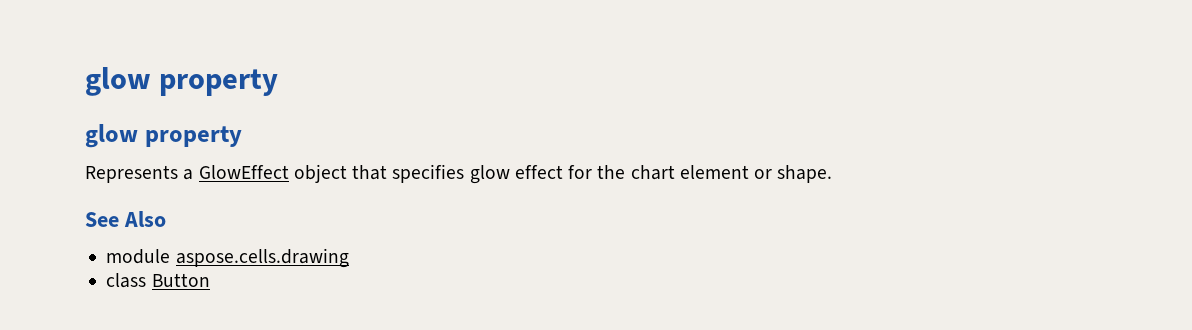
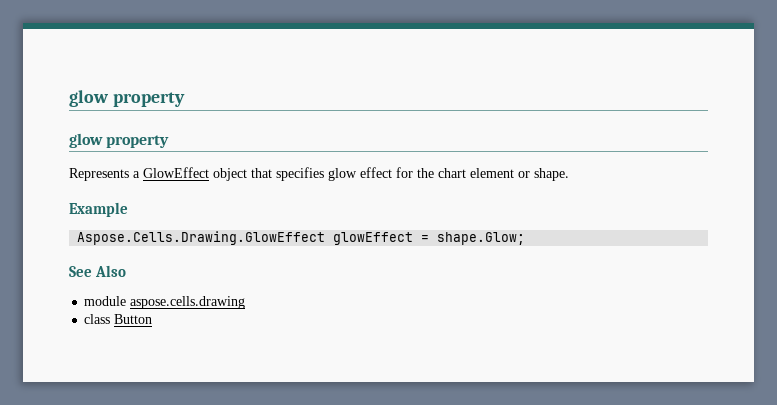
(833, 174) none -> [69,202,128,217] [77,231,526,245] // Example // Aspose.Cells.Drawing.GlowEffect glowEffect = shape.Glow;

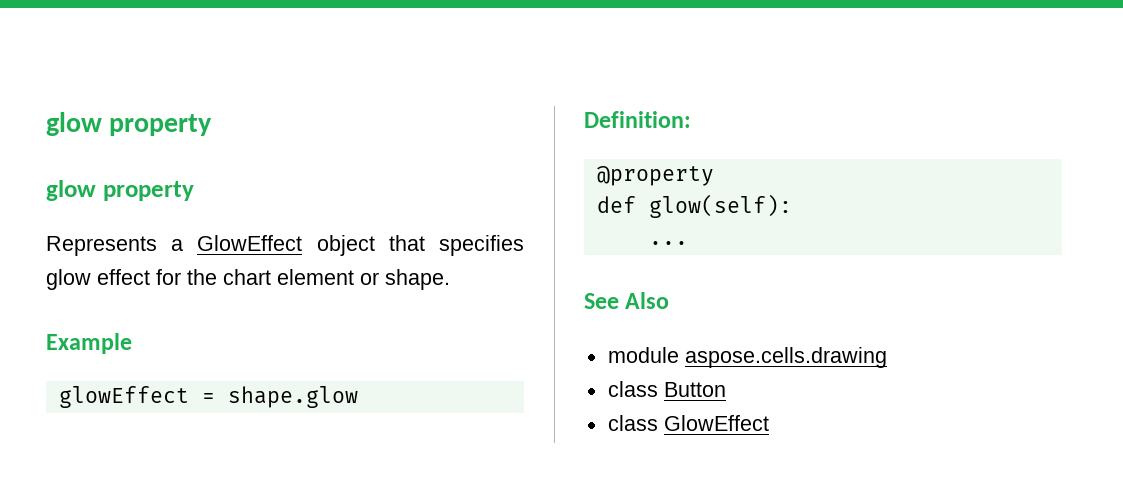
[77,231,326,245] Aspose.Cells.Drawing.GlowEffect -> (132, 343) none
[437,232,526,245] shape.Glow; -> [227,386,358,408] [584,111,691,128] [596,166,714,186] [596,194,792,218] [648,241,688,245] shape.glow // Definition: // @property // def glow(self): // ...
(153, 319) none -> [607,415,769,431] // class GlowEffect

